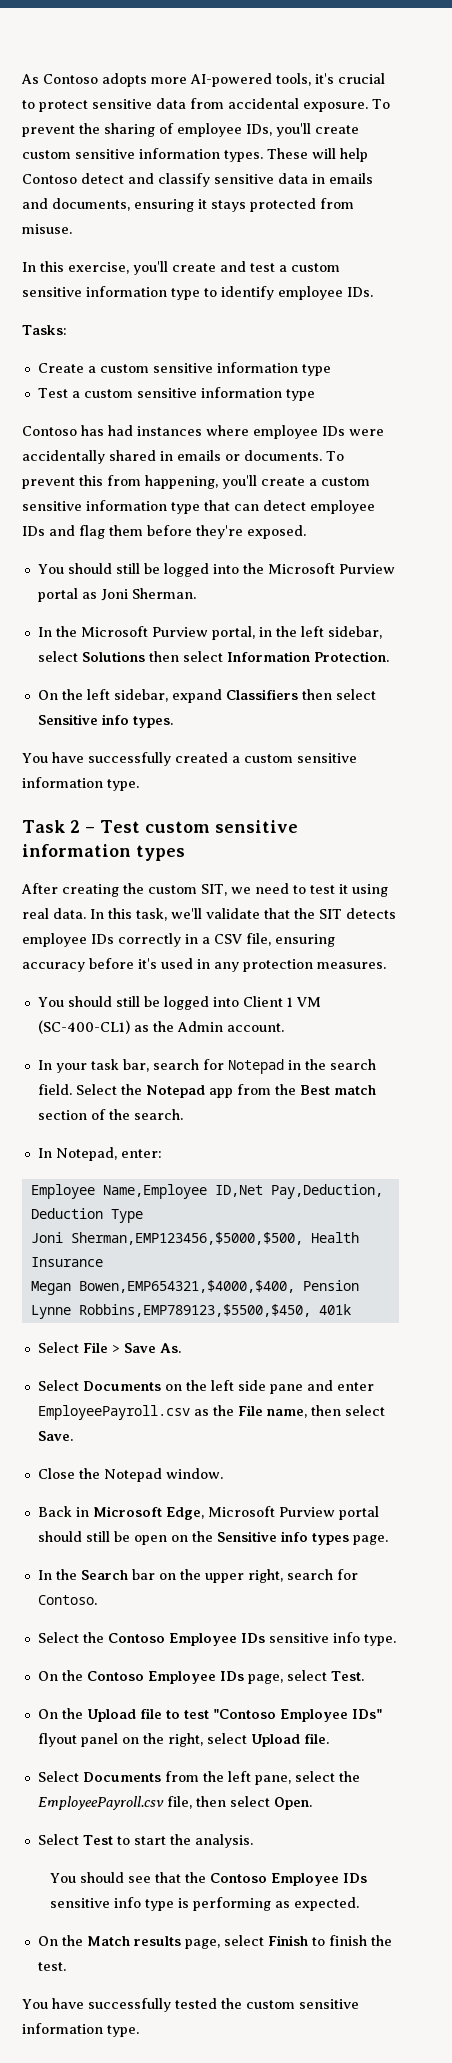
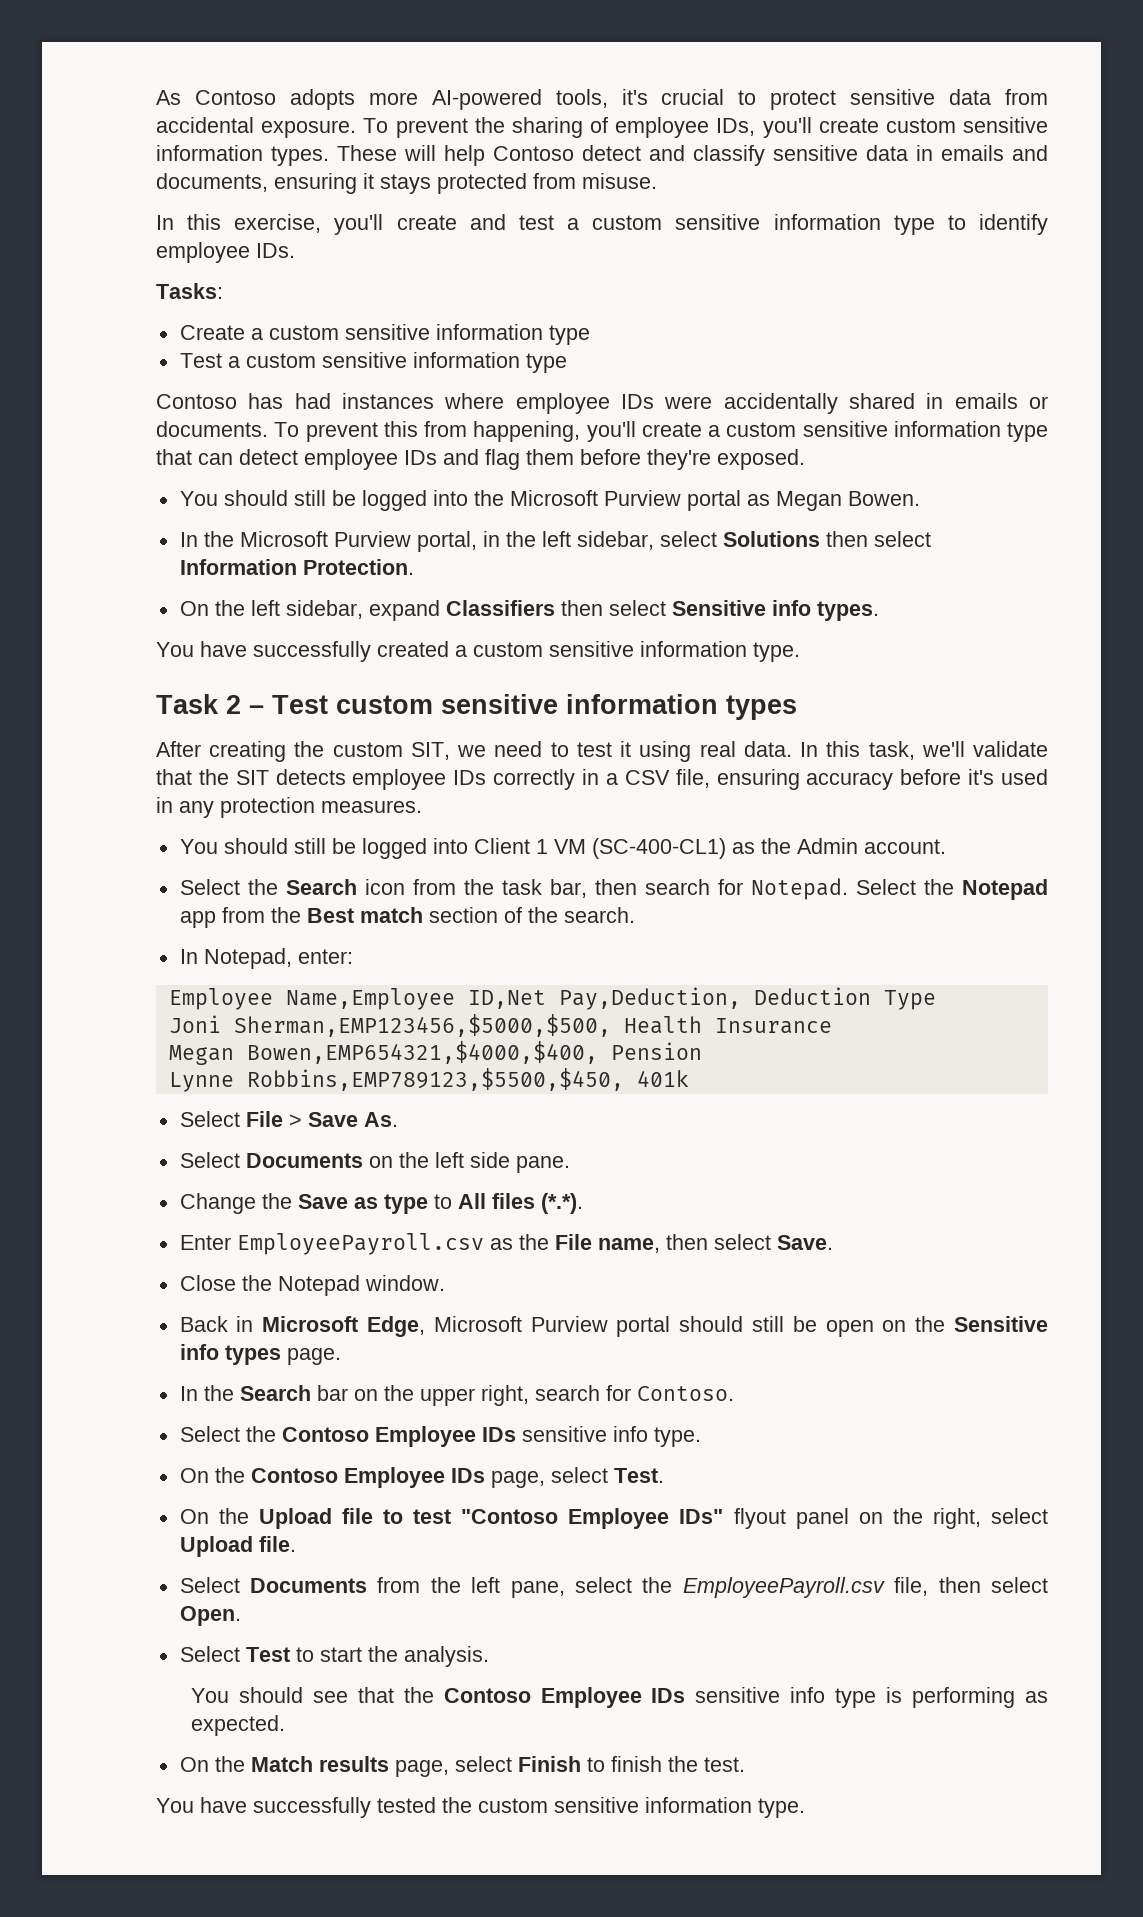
[100,588,196,601] Joni Sherman. -> [775,491,920,511] Megan Bowen.
[37,1060,87,1073] In your -> [179,879,494,895] Select the Search icon from the
[152,1059,376,1074] [37,1084,72,1095] search for Notepad in the search field. -> [594,878,848,900] then search for Notepad.
[269,1380,374,1394] pane and enter -> [515,1156,570,1173] [179,1193,583,1214] [179,1235,231,1250] pane. // Change the Save as type to All files (*.*). // Enter

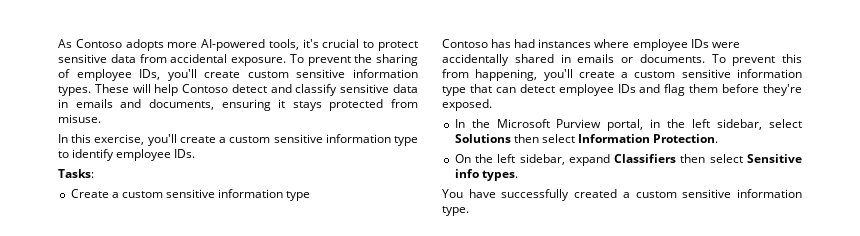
[469,214,554,230] and test -> (216, 139) none
[179,352,567,373] // Test a custom sensitive information type -> (311, 196) none
[179,490,920,511] // You should still be logged into the Microsoft Purview portal as Megan Bowen. -> (492, 105) none
[156,694,797,720] [156,741,1049,762] [156,769,1048,790] [156,797,422,818] [179,838,946,859] [179,878,1048,900] [179,907,635,928] [179,948,353,969] [168,987,936,1010] [168,1014,832,1037] [168,1041,702,1065] [168,1068,689,1092] [179,1111,398,1127] [179,1152,570,1173] [179,1193,583,1214] [179,1233,833,1255] [179,1275,445,1296] [179,1316,1048,1337] [179,1344,341,1365] [179,1385,734,1406] [179,1426,701,1447] [179,1467,664,1488] [179,1508,1048,1529] [179,1536,296,1557] [179,1577,1048,1598] [179,1606,241,1626] [179,1646,489,1667] [191,1687,1048,1708] [191,1715,286,1736] [179,1756,745,1777] [156,1797,805,1818] // Task 2 – Test custom sensitive information types // After creating the custom SIT, we need to test it using real data. In this task, we'll validate that the SIT detects employee IDs correctly in a CSV file, ensuring accuracy before it's used in any protection measures. // You should still be logged into Client 1 VM (SC-400-CL1) as the Admin account. // Select the Search icon from the task bar, then search for Notepad. Select the Notepad app from the Best match section of the search. // In Notepad, enter: // Employee Name,Employee ID,Net Pay,Deduction, Deduction Type // Joni Sherman,EMP123456,$5000,$500, Health Insurance // Megan Bowen,EMP654321,$4000,$400, Pension // Lynne Robbins,EMP789123,$5500,$450, 401k // Select File > Save As. // Select Documents on the left side pane. // Change the Save as type to All files (*.*). // Enter EmployeePayroll.csv as the File name, then select Save. // Close the Notepad window. // Back in Microsoft Edge, Microsoft Purview portal should still be open on the Sensitive info types page. // In the Search bar on the upper right, search for Contoso. // Select the Contoso Employee IDs sensitive info type. // On the Contoso Employee IDs page, select Test. // On the Upload file to test "Contoso Employee IDs" flyout panel on the right, select Upload file. // Select Documents from the left pane, select the EmployeePayroll.csv file, then select Open. // Select Test to start the analysis. // You should see that the Contoso Employee IDs sensitive info type is performing as expected. // On the Match results page, select Finish to finish the test. // You have successfully tested the custom sensitive information type. -> (469, 211) none

